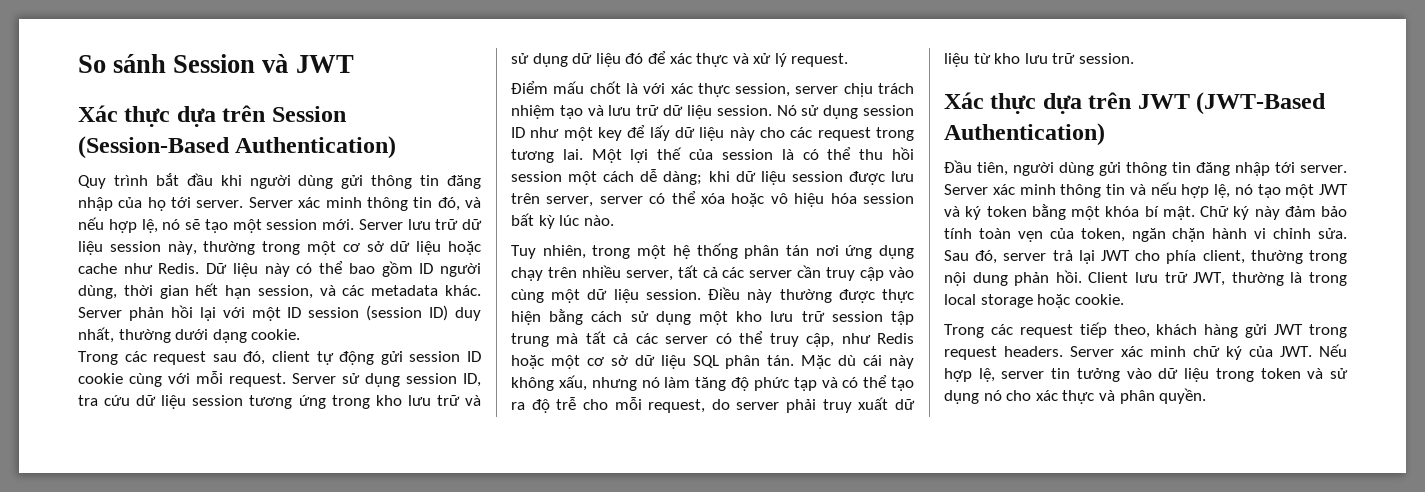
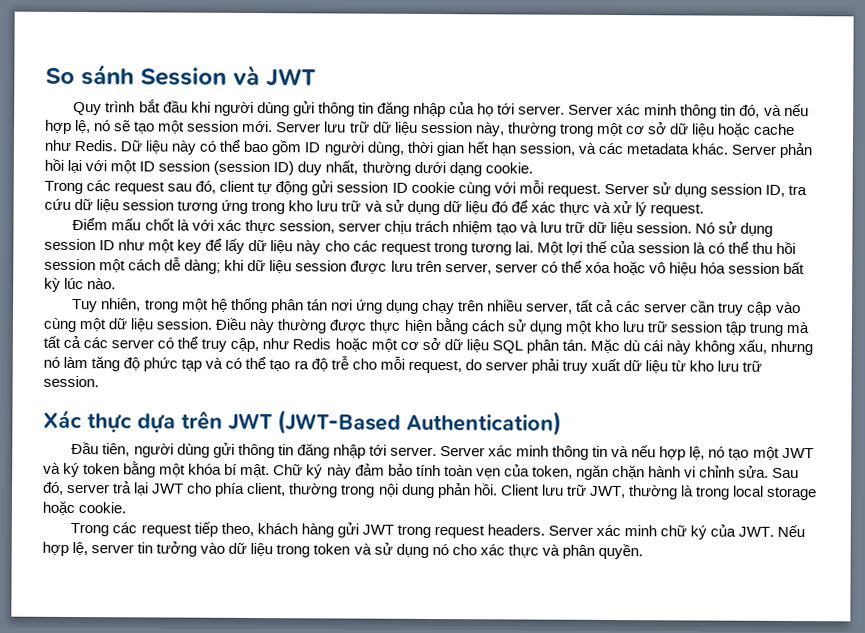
[78,105,346,127] [78,136,397,159] // Xác thực dựa trên Session (Session-Based Authentication) -> (316, 78) none

